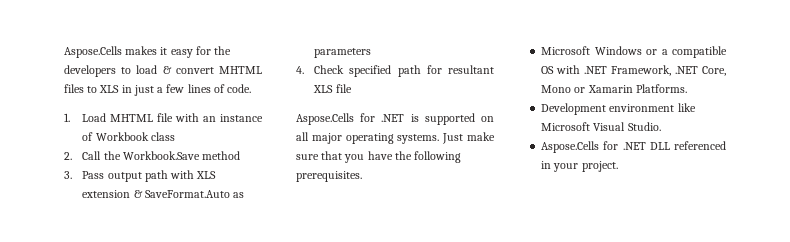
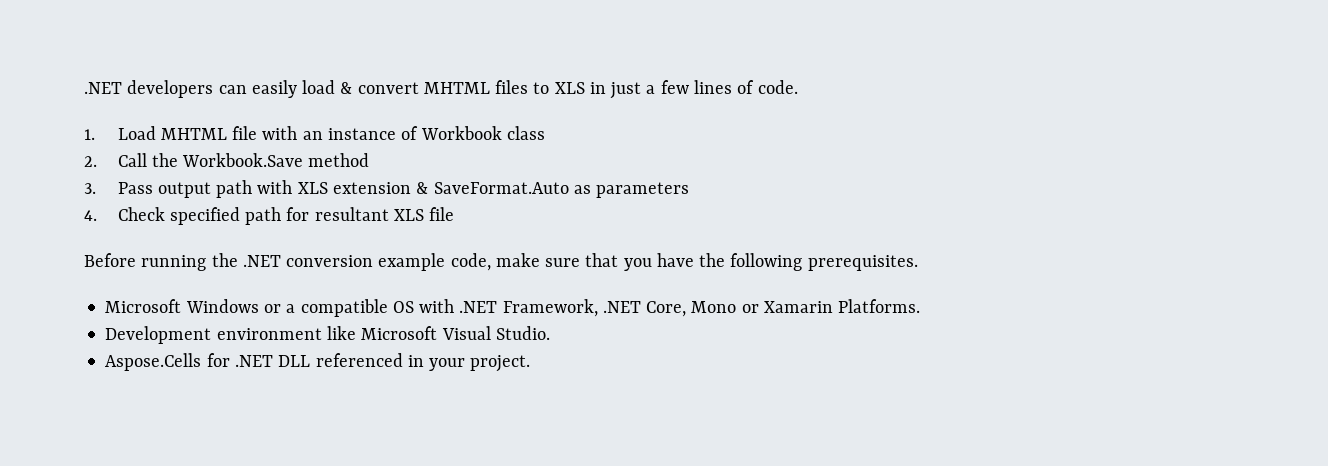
[64,46,232,58] [64,65,132,77] Aspose.Cells makes it easy for the developers to -> [84,80,297,98] .NET developers can easily
[296,113,494,125] [296,132,464,144] Aspose.Cells for .NET is supported on all major operating systems. Just -> [84,253,491,271] Before running the .NET conversion example code,

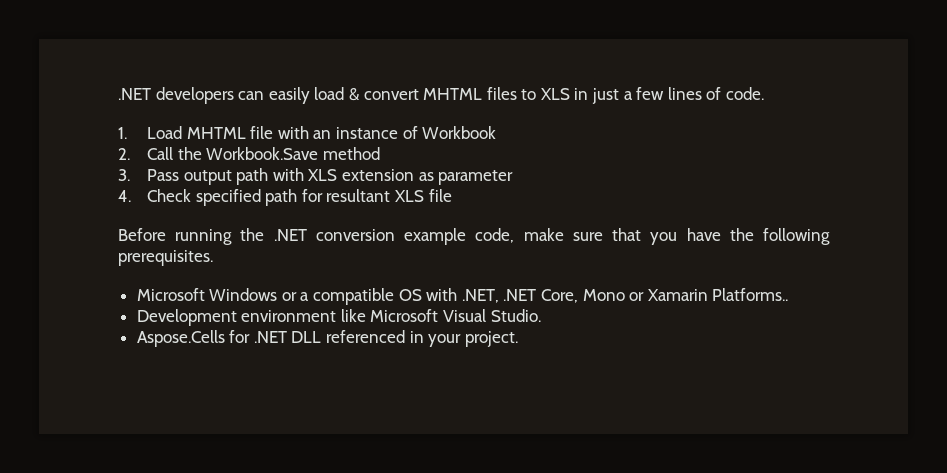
[506,126,545,140] class -> (497, 132) none
[416,182,690,198] & SaveFormat.Auto as parameters -> [418,170,514,185] as parameter
[459,299,598,317] .NET Framework, -> [461,289,499,303] .NET,
[838,299,921,313] Platforms. -> [712,288,789,301] Platforms..

